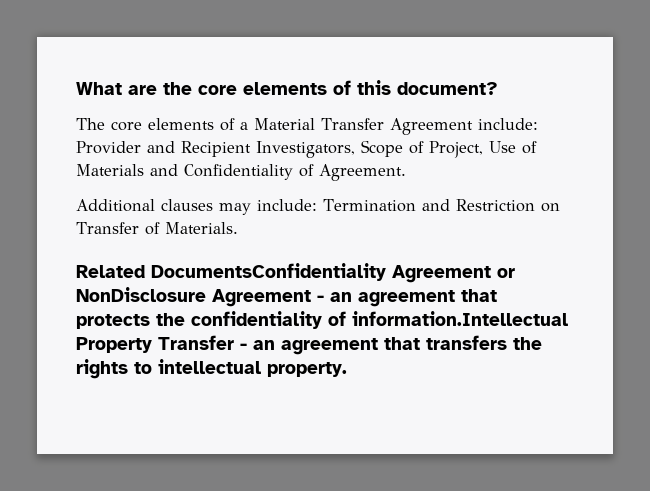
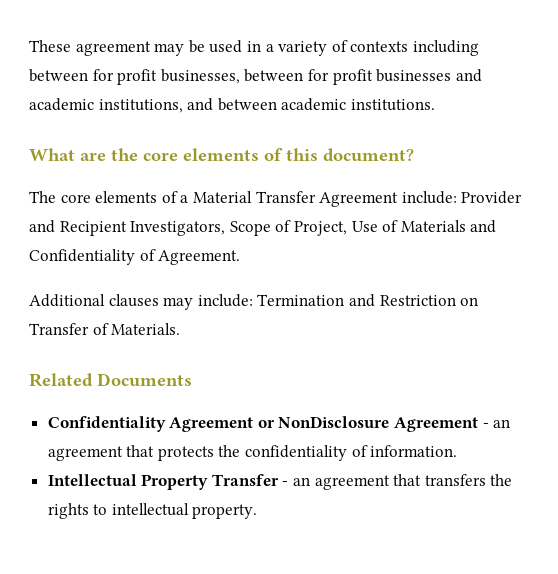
(76, 88) none -> [29,40,479,56] [29,69,482,85] [29,98,435,113] These agreement may be used in a variety of contexts including between for profit businesses, between for profit businesses and academic institutions, and between academic institutions. //
[151,263,386,281] DocumentsConfidentiality -> [97,373,192,387] [47,416,166,432] Documents // Confidentiality
[352,311,568,326] information.Intellectual -> [370,445,458,457] [47,474,137,486] information. // Intellectual

